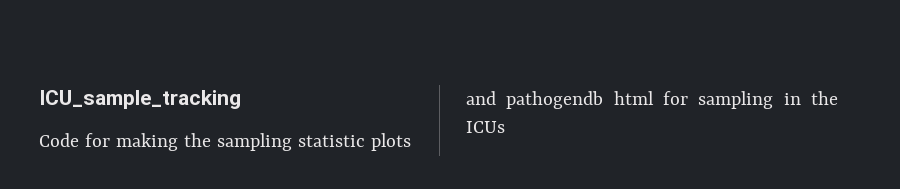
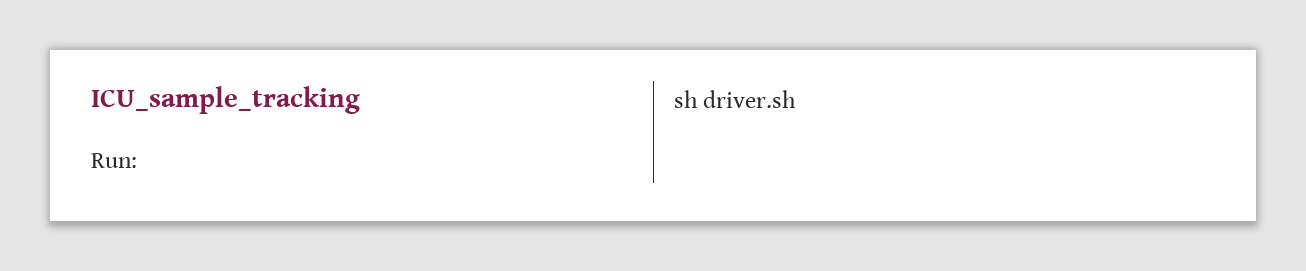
[39,133,411,151] [466,91,838,109] [466,121,505,133] Code for making the sampling statistic plots and pathogendb html for sampling in the ICUs -> [91,153,137,168] [674,90,797,108] Run: // sh driver.sh

